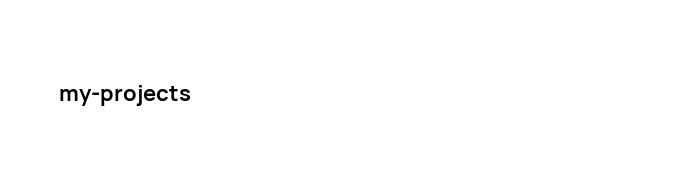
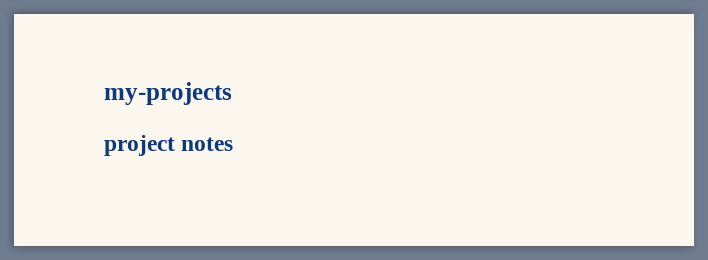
(191, 95) none -> [104,135,234,156] // project notes

